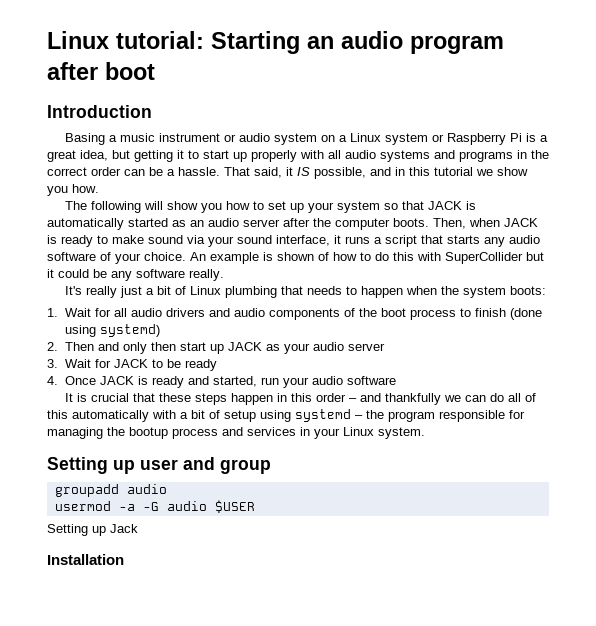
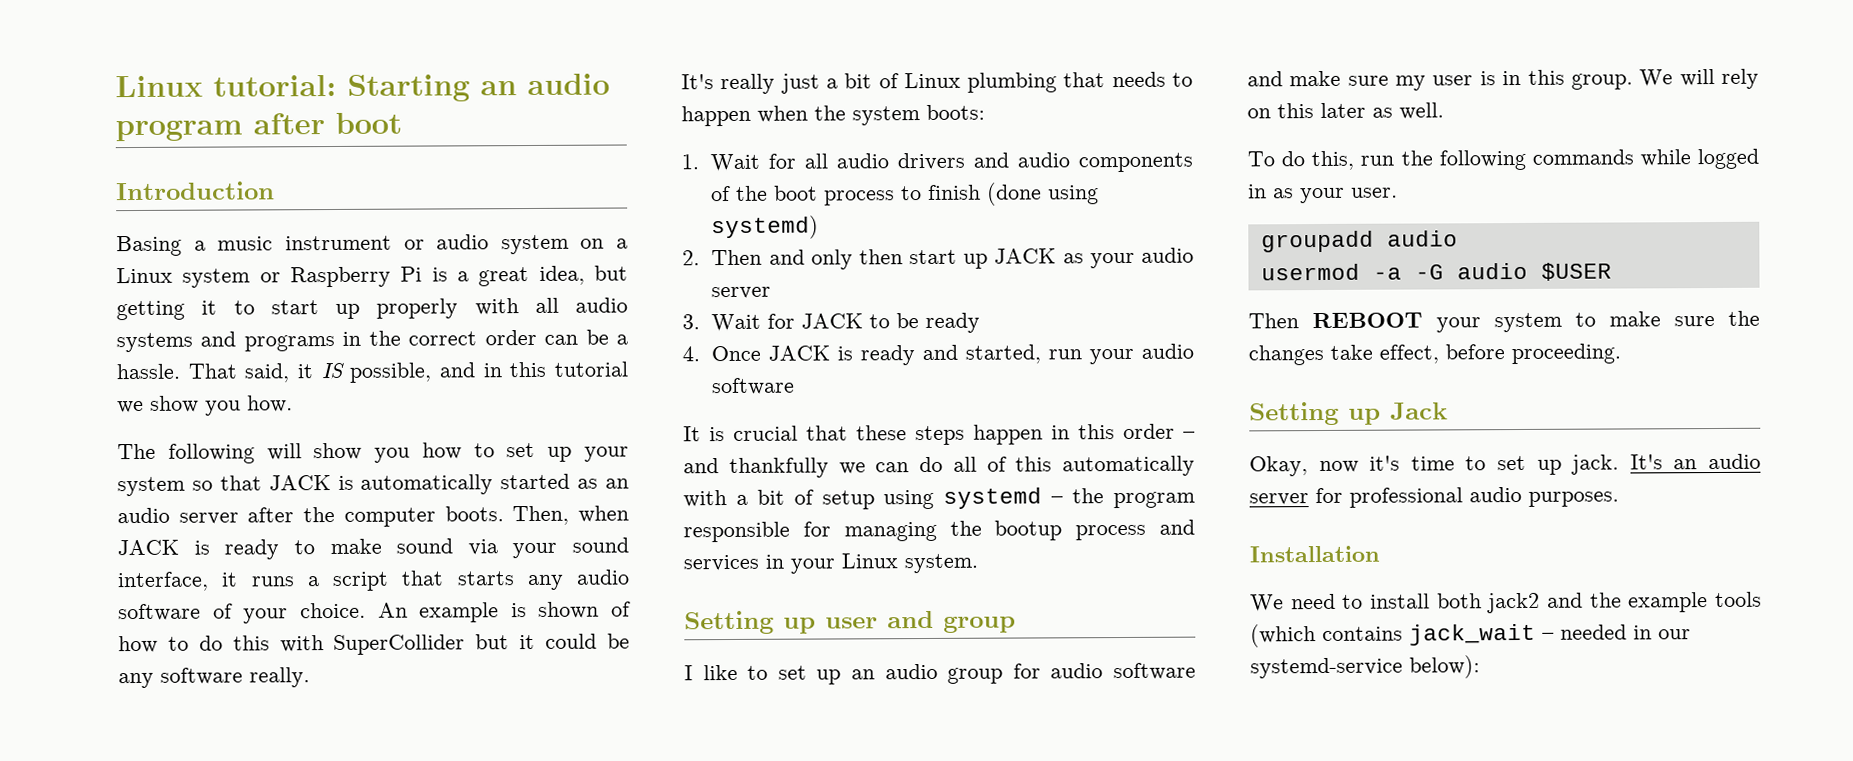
(271, 466) none -> [684,662,1196,685] [1247,68,1759,91] [1247,102,1444,120] [1247,148,1759,171] [1248,184,1398,204] // I like to set up an audio group for audio software and make sure my user is in this group. We will rely on this later as well. // To do this, run the following commands while logged in as your user.
[47,524,138,536] [47,554,124,565] Setting up Jack // Installation -> [1248,310,1760,333] [1248,343,1621,366] [1249,401,1448,426] [1249,453,1761,477] [1249,486,1619,508] [1249,545,1380,563] [1250,591,1762,614] [1250,623,1691,648] [1250,655,1480,679] Then REBOOT your system to make sure the changes take effect, before proceeding. // Setting up Jack // Okay, now it's time to set up jack. It's an audio server for professional audio purposes. // Installation // We need to install both jack2 and the example tools (which contains jack_wait – needed in our systemd-service below):

